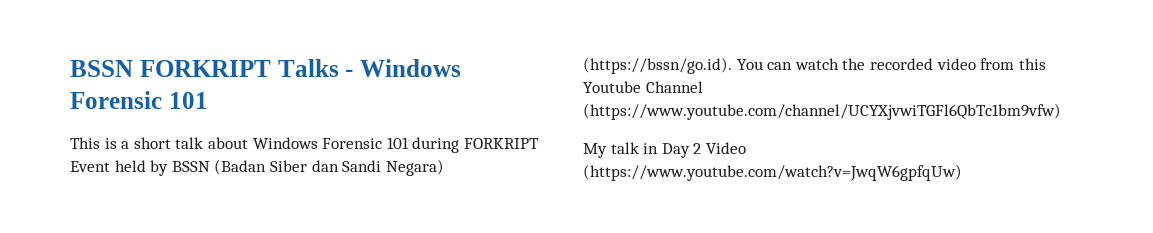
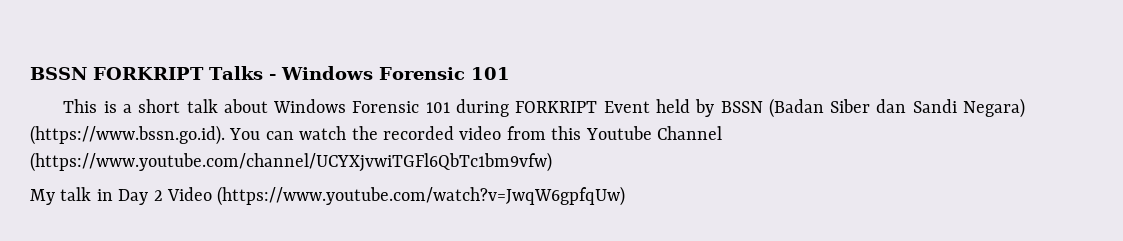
[583,57,732,74] (https://bssn/go.id). -> [30,125,225,145] (https://www.bssn.go.id).

